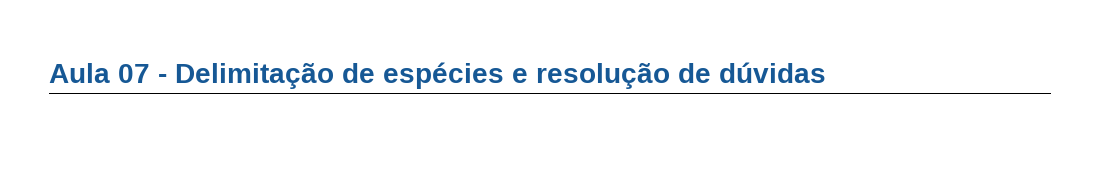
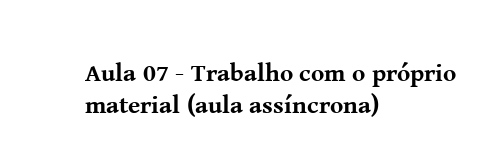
[175,62,826,89] Delimitação de espécies e resolução de dúvidas -> [190,62,456,87] [85,93,380,117] Trabalho com o próprio material (aula assíncrona)

